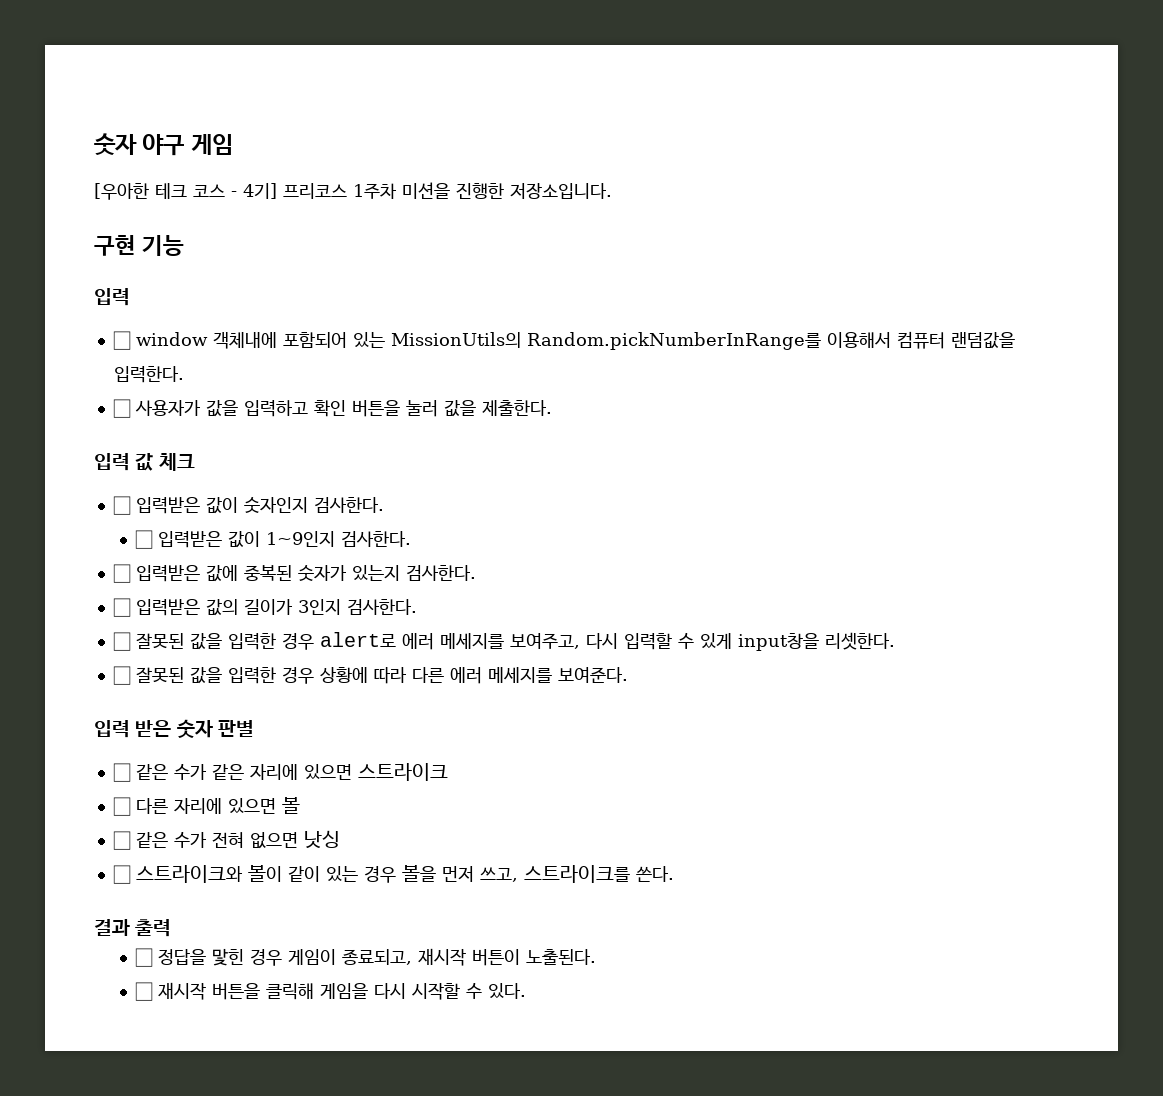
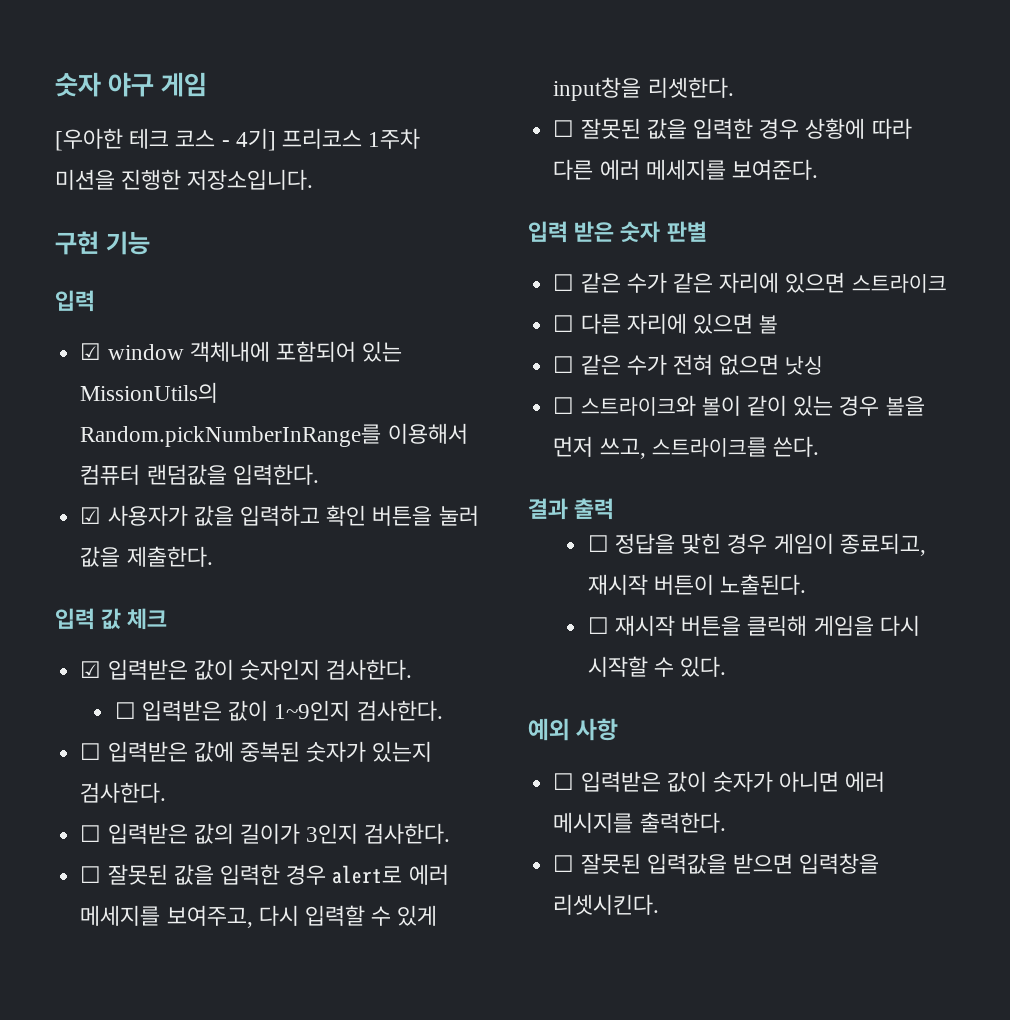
[112,331,131,350] ☐ -> [80,343,102,360] ☑
[112,399,131,418] ☐ -> [80,507,102,524] ☑
[112,496,131,515] ☐ -> [80,661,102,678] ☑
(527, 991) none -> [528,718,619,741] [553,771,886,792] [553,812,726,833] [553,853,880,874] [553,894,660,915] // 예외 사항 // ☐ 입력받은 값이 숫자가 아니면 에러 메시지를 출력한다. // ☐ 잘못된 입력값을 받으면 입력창을 리셋시킨다.

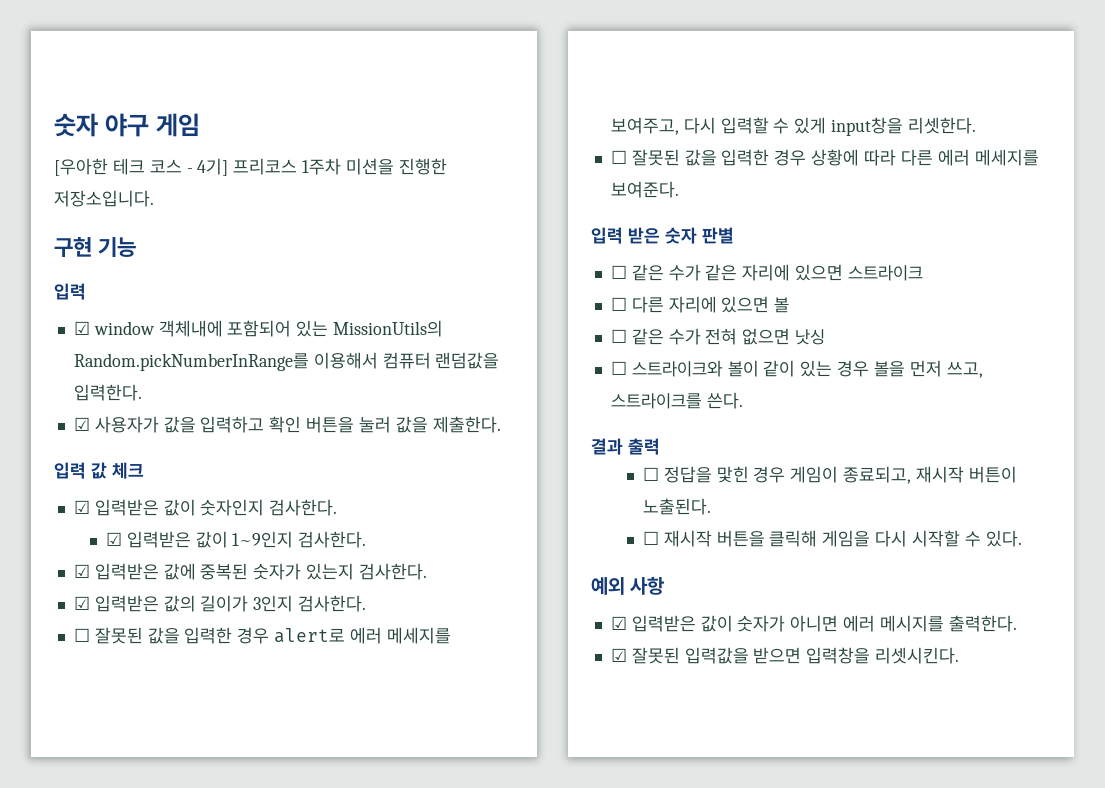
[114,702,136,719] ☐ -> [105,532,122,546] ☑
[80,743,102,760] ☐ -> [73,564,90,578] ☑
[80,825,102,842] ☐ -> [73,596,90,610] ☑
[553,773,575,790] ☐ -> [610,616,627,630] ☑
[553,855,575,872] ☐ -> [610,648,627,662] ☑

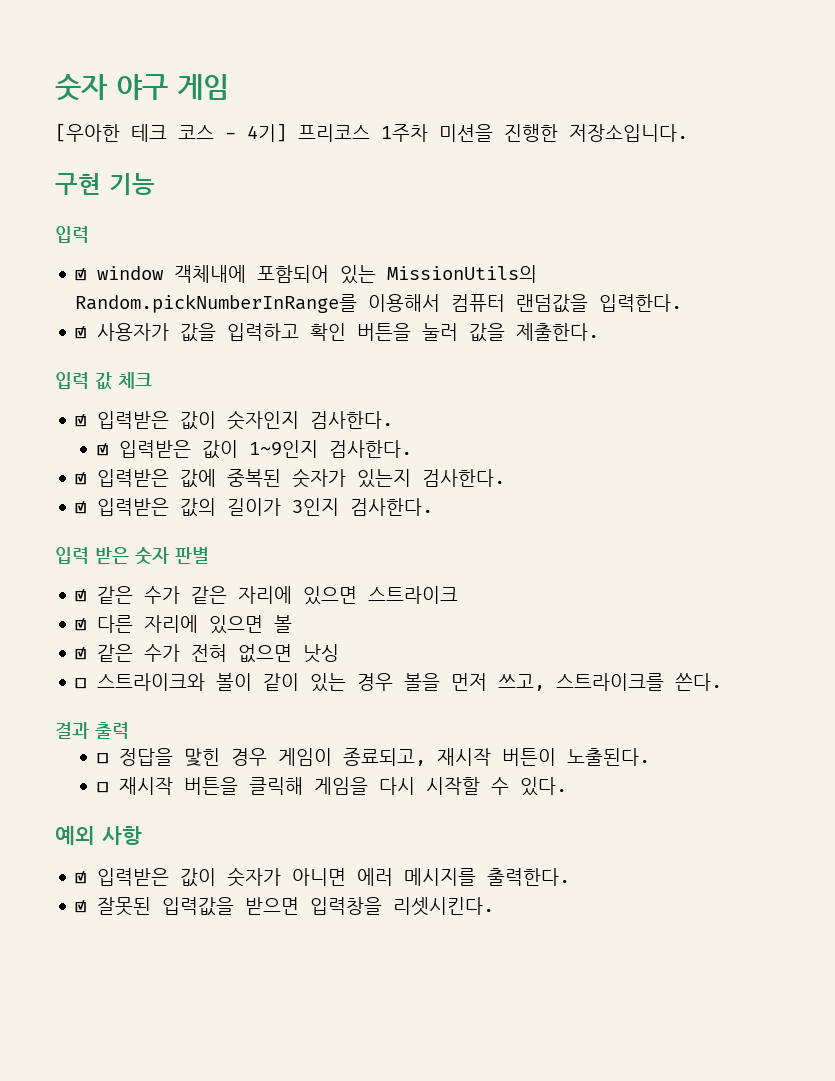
[73,627,451,644] [610,117,976,136] [610,149,1039,166] [610,181,679,198] // ☐ 잘못된 값을 입력한 경우 alert로 에러 메세지를 보여주고, 다시 입력할 수 있게 input창을 리셋한다. // ☐ 잘못된 값을 입력한 경우 상황에 따라 다른 에러 메세지를 보여준다. -> (434, 507) none
[610,265,627,279] ☐ -> [75,589,87,602] ☑
[610,297,627,311] ☐ -> [75,618,87,631] ☑
[610,329,627,343] ☐ -> [75,647,87,660] ☑

